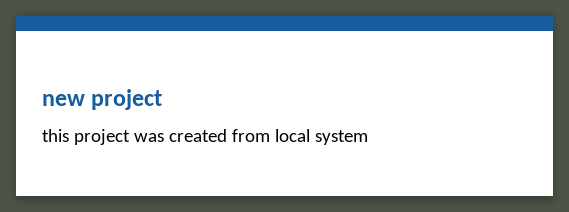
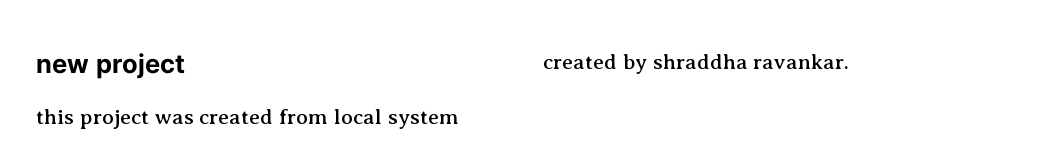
(368, 137) none -> [543,54,850,74] created by shraddha ravankar.

